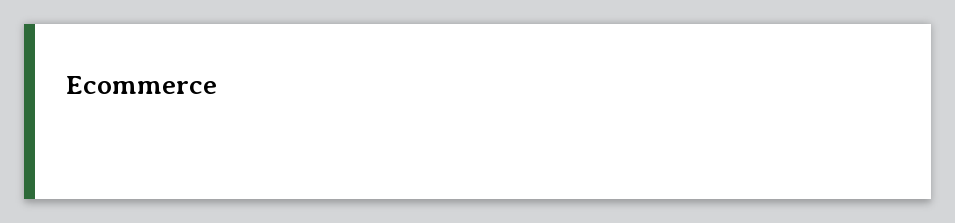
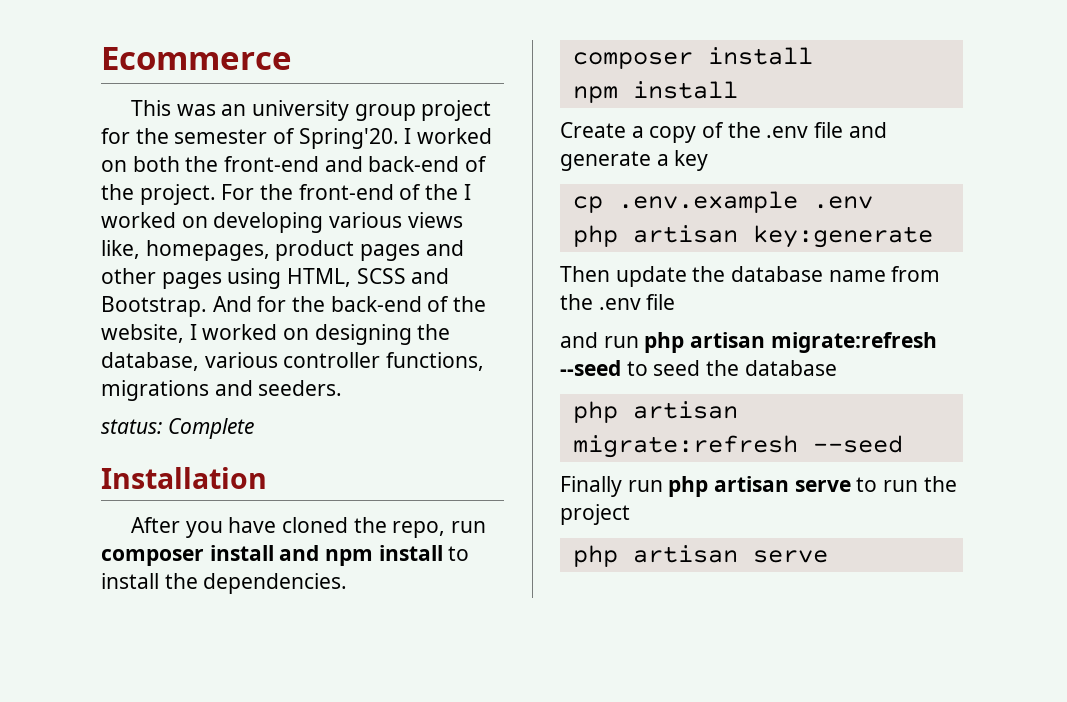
(217, 85) none -> [131,100,492,121] [101,128,493,149] [101,156,488,172] [101,184,471,205] [101,212,463,233] [101,240,464,261] [101,268,450,289] [101,296,487,317] [101,324,451,345] [101,352,485,371] [101,380,343,401] [101,418,254,439] [101,467,267,489] [131,517,487,538] [101,545,470,566] [101,573,348,594] [572,47,813,69] [572,81,738,103] [560,122,887,143] [560,150,709,171] [572,191,873,213] [572,225,933,248] [560,266,941,287] [560,294,676,310] [560,332,937,353] [560,360,837,376] [572,401,738,423] [572,435,903,458] [560,476,957,497] [560,504,630,525] [572,545,828,567] // This was an university group project for the semester of Spring'20. I worked on both the front-end and back-end of the project. For the front-end of the I worked on developing various views like, homepages, product pages and other pages using HTML, SCSS and Bootstrap. And for the back-end of the website, I worked on designing the database, various controller functions, migrations and seeders. // status: Complete // Installation // After you have cloned the repo, run composer install and npm install to install the dependencies. // composer install // npm install // Create a copy of the .env file and generate a key // cp .env.example .env // php artisan key:generate // Then update the database name from the .env file // and run php artisan migrate:refresh --seed to seed the database // php artisan migrate:refresh --seed // Finally run php artisan serve to run the project // php artisan serve

